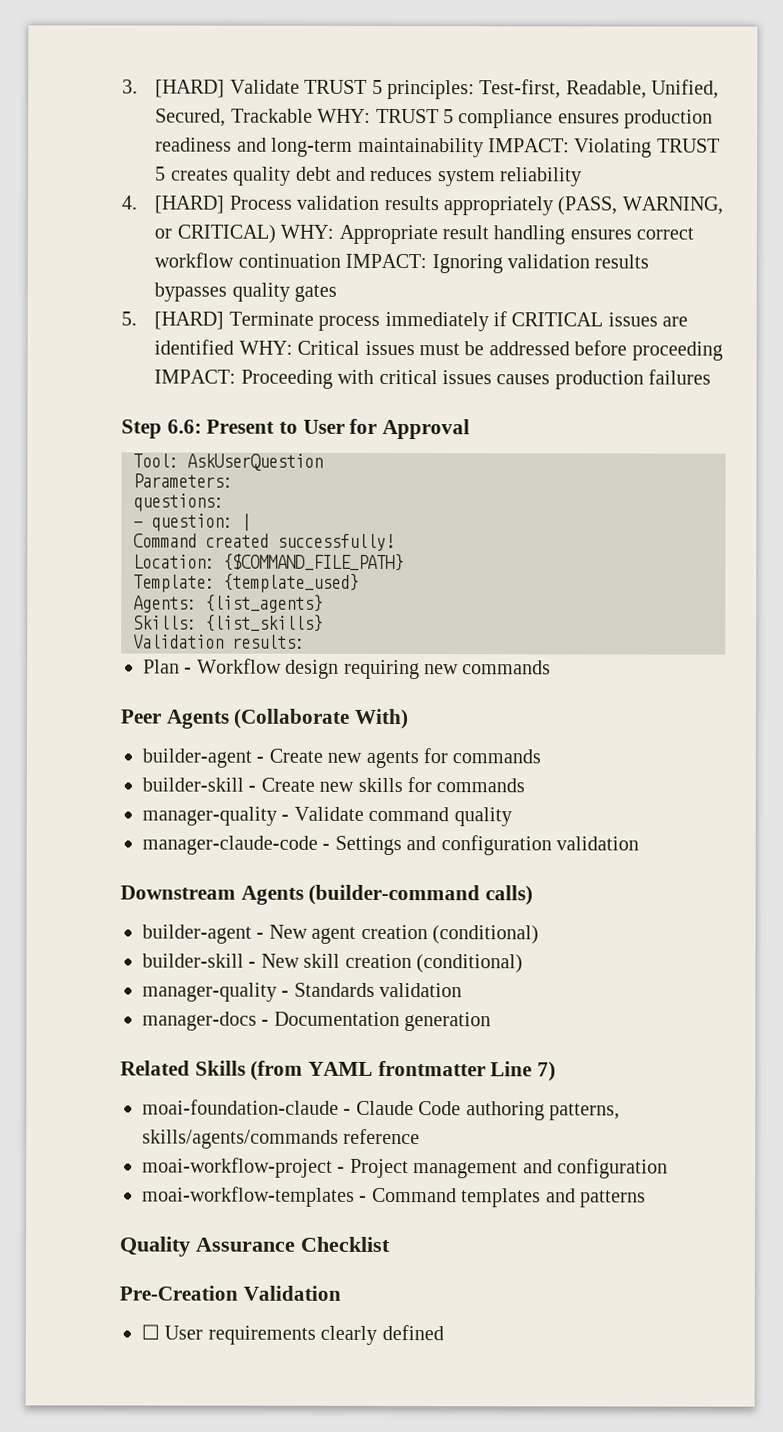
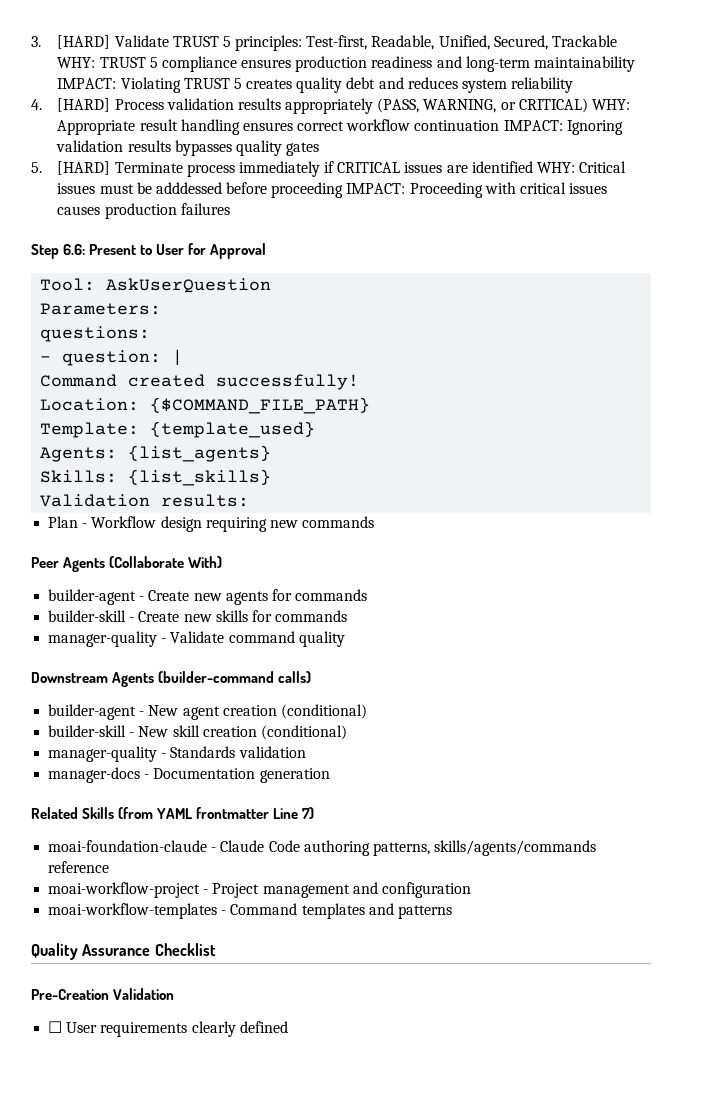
[488,341,570,356] addressed -> [155,182,222,194] adddessed
[142,835,639,856] // manager-claude-code - Settings and configuration validation -> (345, 639) none

